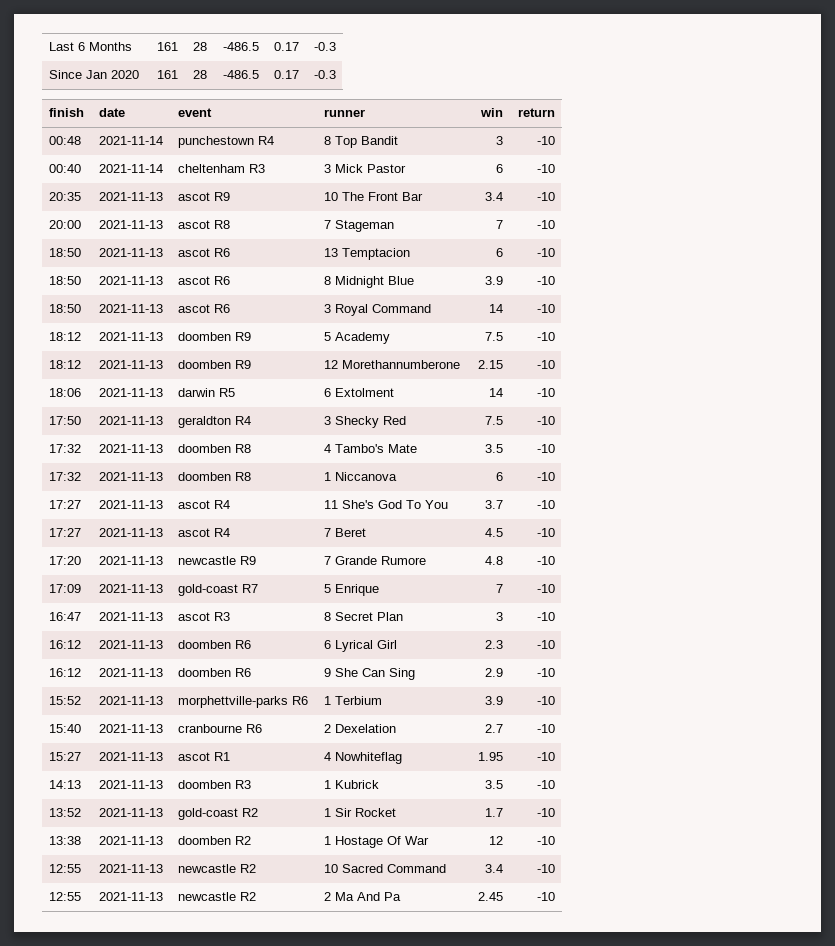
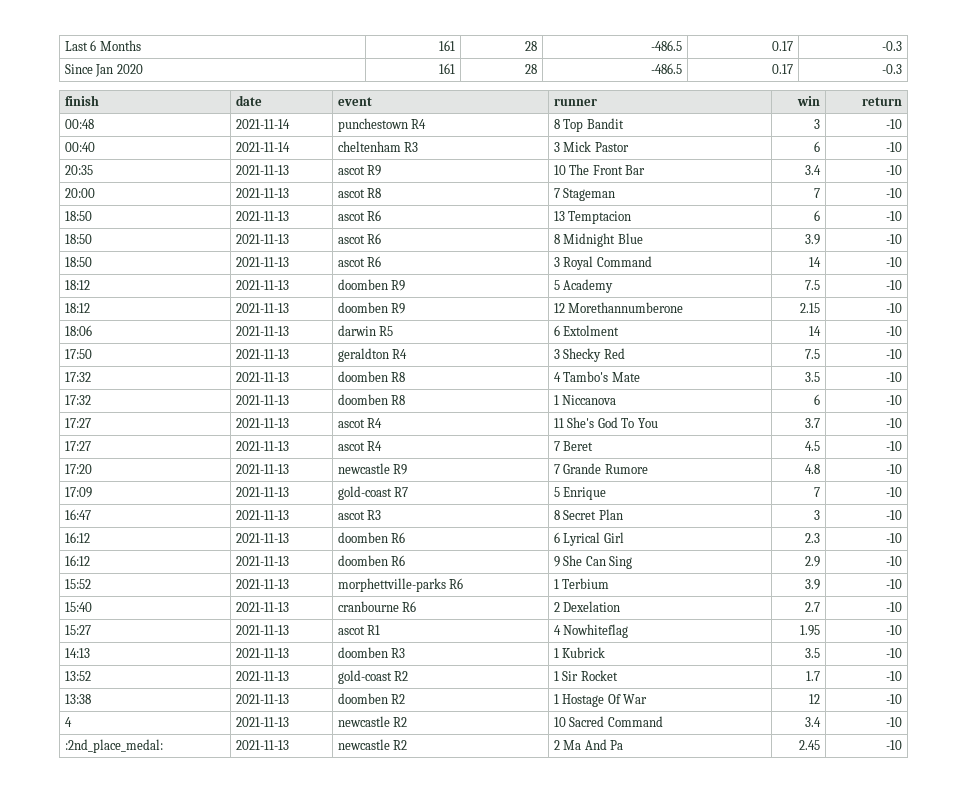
[49,864,82,873] 12:55 -> [64,717,72,727] 4
[49,892,82,901] 12:55 -> [64,739,163,753] :2nd_place_medal:

